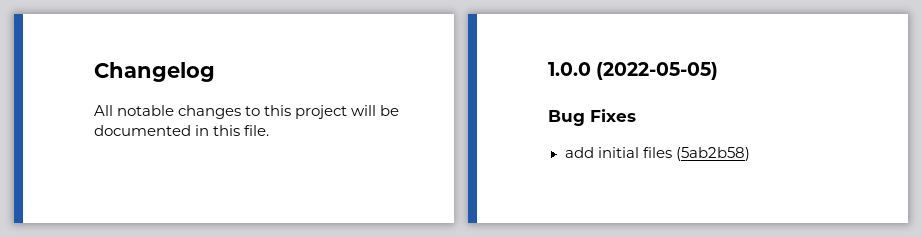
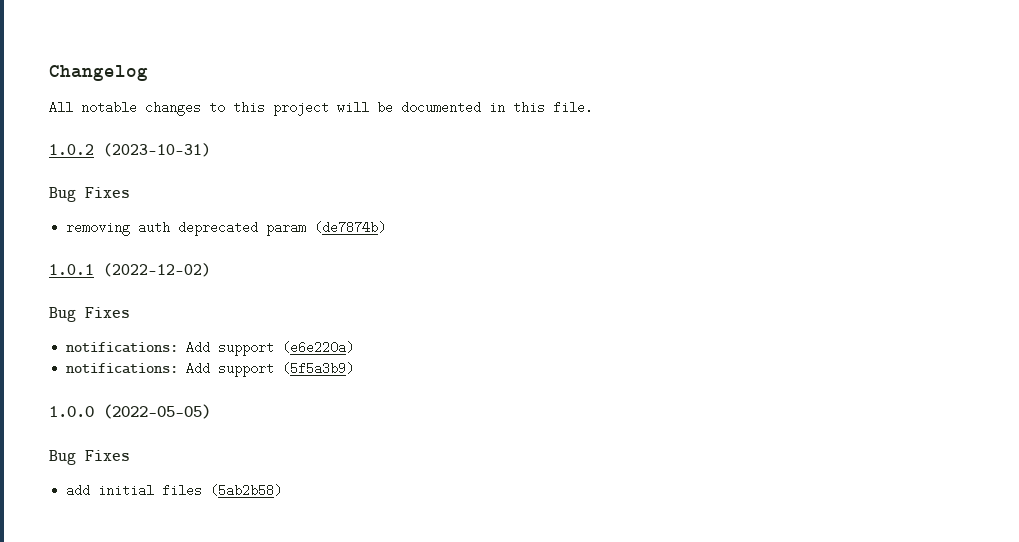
(270, 130) none -> [49,143,211,157] [49,187,130,202] [66,221,387,236] [49,263,211,277] [49,307,130,322] [66,341,355,356] [66,362,355,377] // 1.0.2 (2023-10-31) // Bug Fixes // removing auth deprecated param (de7874b) // 1.0.1 (2022-12-02) // Bug Fixes // notifications: Add support (e6e220a) // notifications: Add support (5f5a3b9)

